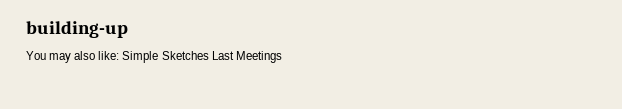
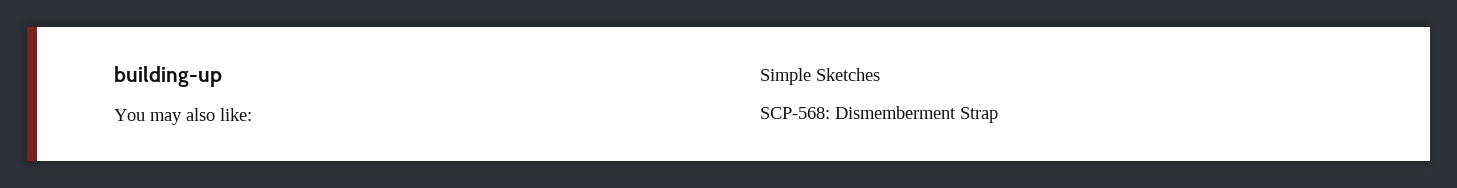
(120, 55) none -> (252, 114) //
[211,51,282,63] Last Meetings -> [760,106,998,123] // SCP-568: Dismemberment Strap

